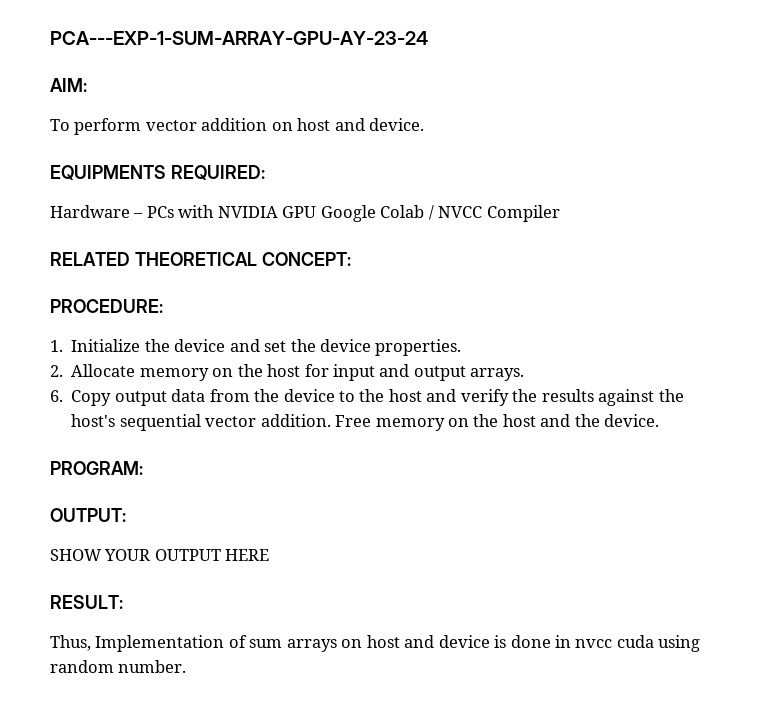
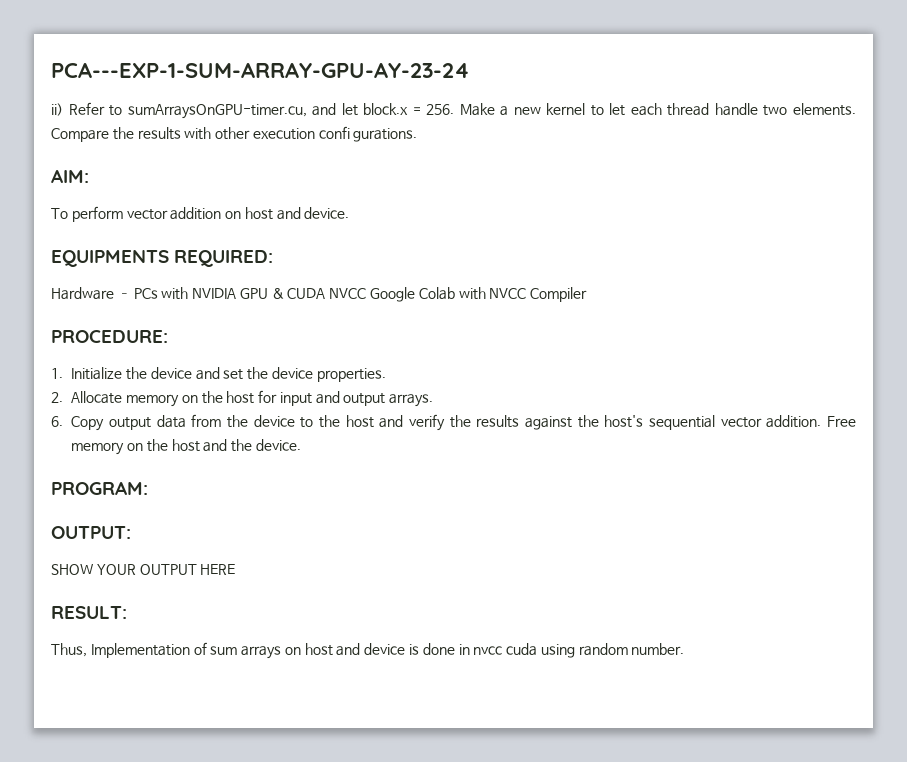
(428, 38) none -> [51,102,856,119] [51,126,418,142] // ii) Refer to sumArraysOnGPU-timer.cu, and let block.x = 256. Make a new kernel to let each thread handle two elements. Compare the results with other execution confi gurations.
(317, 212) none -> [271,288,367,299] & CUDA NVCC
[428,205,434,220] / -> [458,287,486,300] with
[50,252,351,266] // RELATED THEORETICAL CONCEPT: -> (588, 294) none

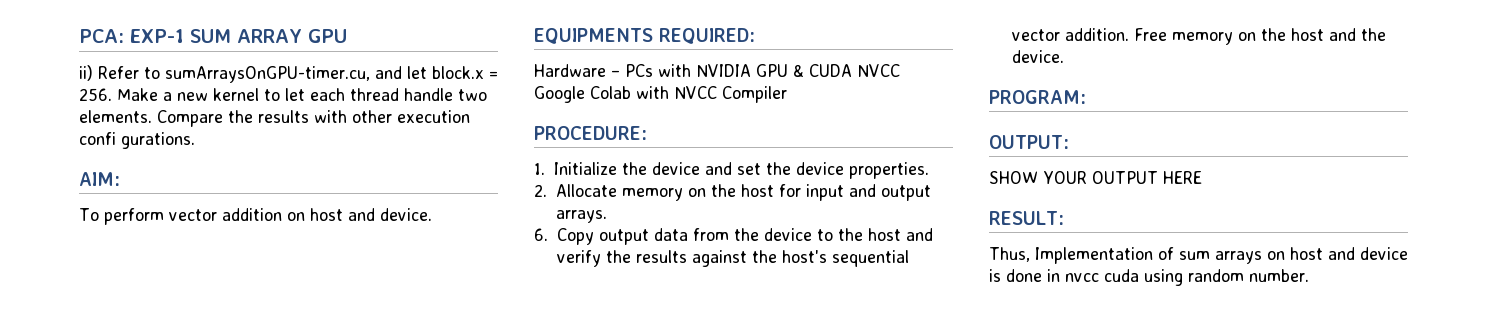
[51,62,470,78] PCA---EXP-1-SUM-ARRAY-GPU-AY-23-24 -> [79,29,347,43] PCA: EXP-1 SUM ARRAY GPU

